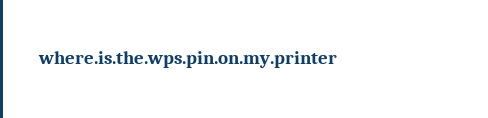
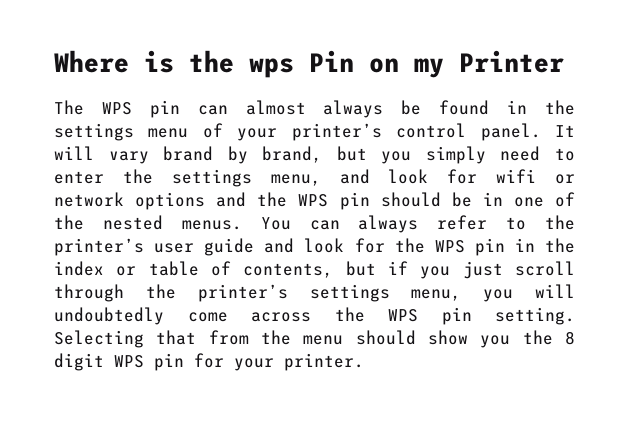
[38,51,337,68] where.is.the.wps.pin.on.my.printer -> [54,50,564,78] [54,100,576,118] [54,123,575,141] [54,146,575,164] [54,169,575,187] [54,192,576,210] [54,215,575,233] [54,238,576,256] [54,261,575,279] [54,284,575,302] [54,307,575,325] [54,330,575,348] [54,353,364,371] Where is the wps Pin on my Printer // The WPS pin can almost always be found in the settings menu of your printer’s control panel. It will vary brand by brand, but you simply need to enter the settings menu, and look for wifi or network options and the WPS pin should be in one of the nested menus. You can always refer to the printer’s user guide and look for the WPS pin in the index or table of contents, but if you just scroll through the printer’s settings menu, you will undoubtedly come across the WPS pin setting. Selecting that from the menu should show you the 8 digit WPS pin for your printer.

